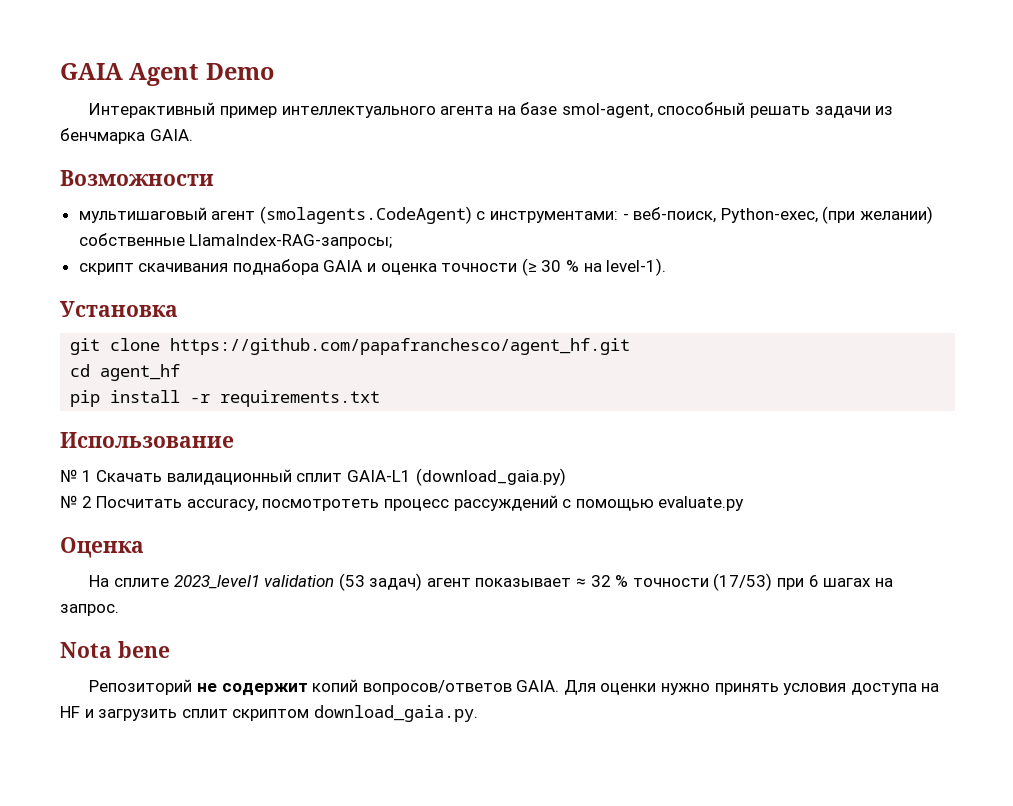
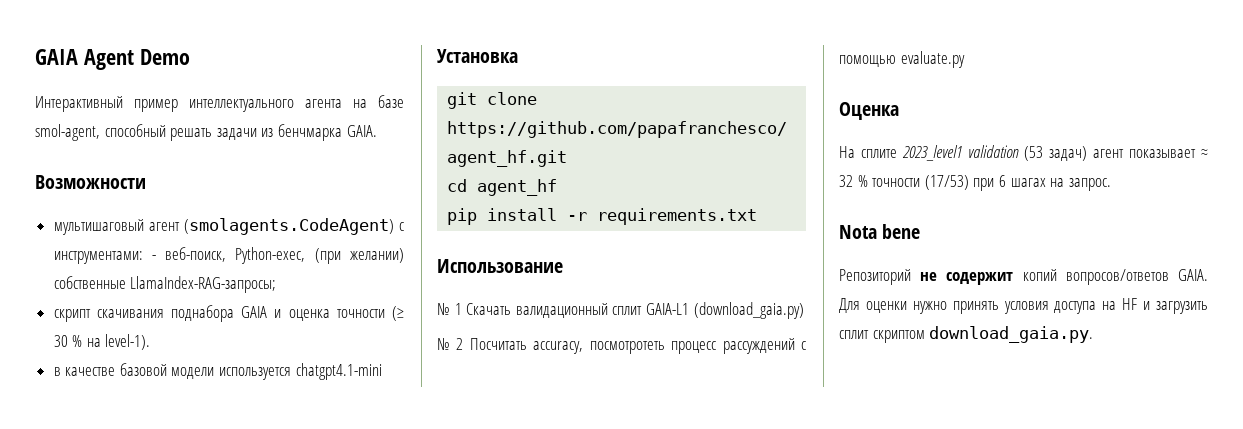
(667, 267) none -> [53,363,382,380] // в качестве базовой модели используется chatgpt4.1-mini

